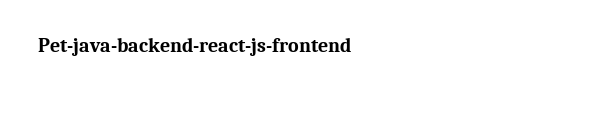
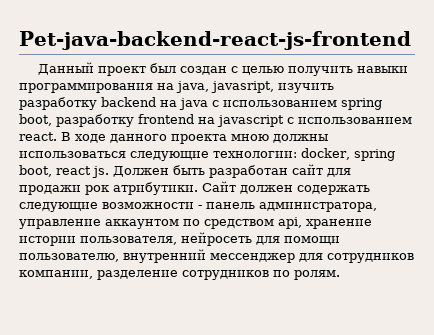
(351, 46) none -> [37,62,408,76] [19,81,334,93] [19,97,382,110] [19,114,412,127] [19,132,328,144] [19,148,395,161] [19,164,351,178] [19,181,370,195] [19,202,377,212] [19,217,372,229] [19,232,340,246] [19,249,414,263] [19,270,340,280] // Данный проект был создан с целью получить навыки программирования на java, javasript, изучить разработку backend на java с использованием spring boot, разработку frontend на javascript с использованием react. В ходе данного проекта мною должны использоваться следующие технологии: docker, spring boot, react js. Должен быть разработан сайт для продажи рок атрибутики. Сайт должен содержать следующие возможности - панель администратора, управление аккаунтом по средством api, хранение истории пользователя, нейросеть для помощи пользователю, внутренний мессенджер для сотрудников компании, разделение сотрудников по ролям.

